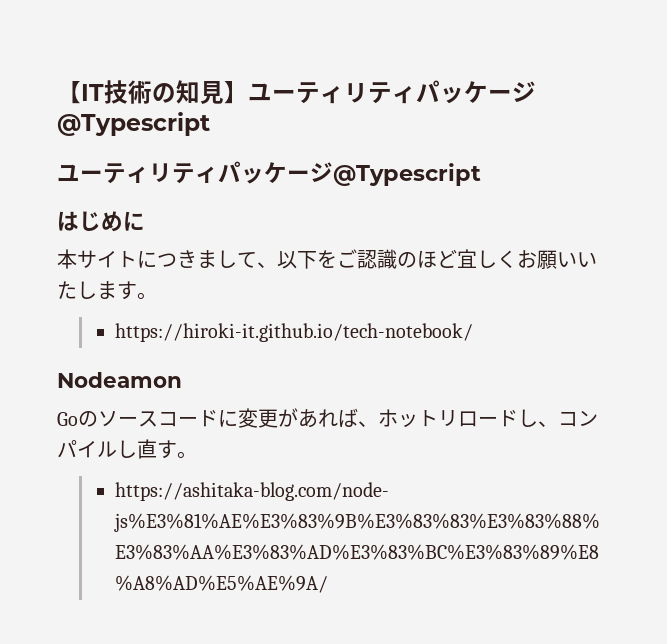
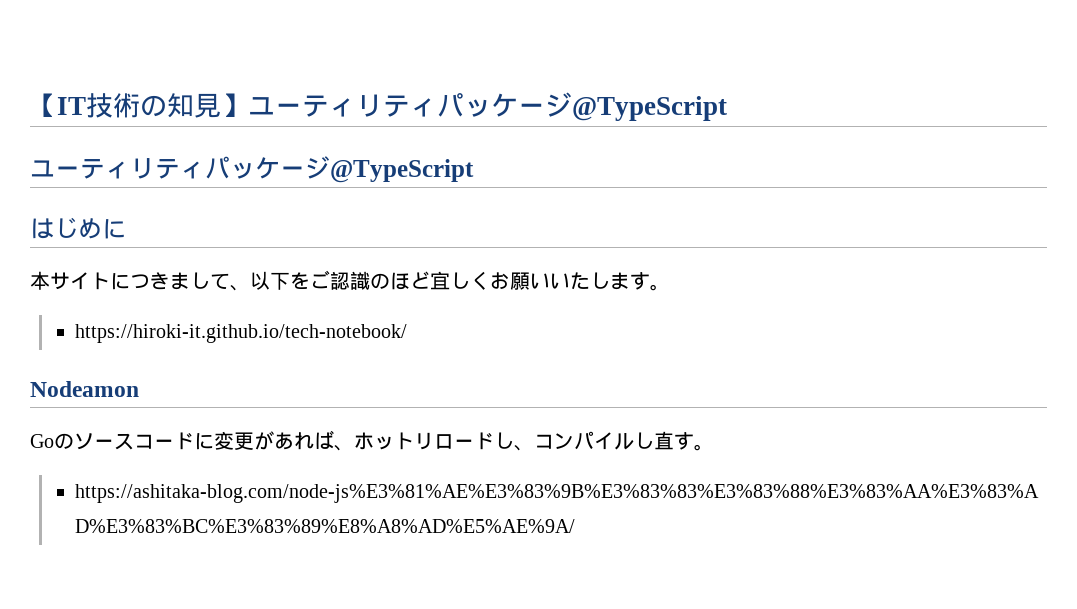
[57,112,210,136] [57,161,481,186] @Typescript // ユーティリティパッケージ@Typescript -> [572,96,727,121] [30,156,474,183] @TypeScript // ユーティリティパッケージ@TypeScript

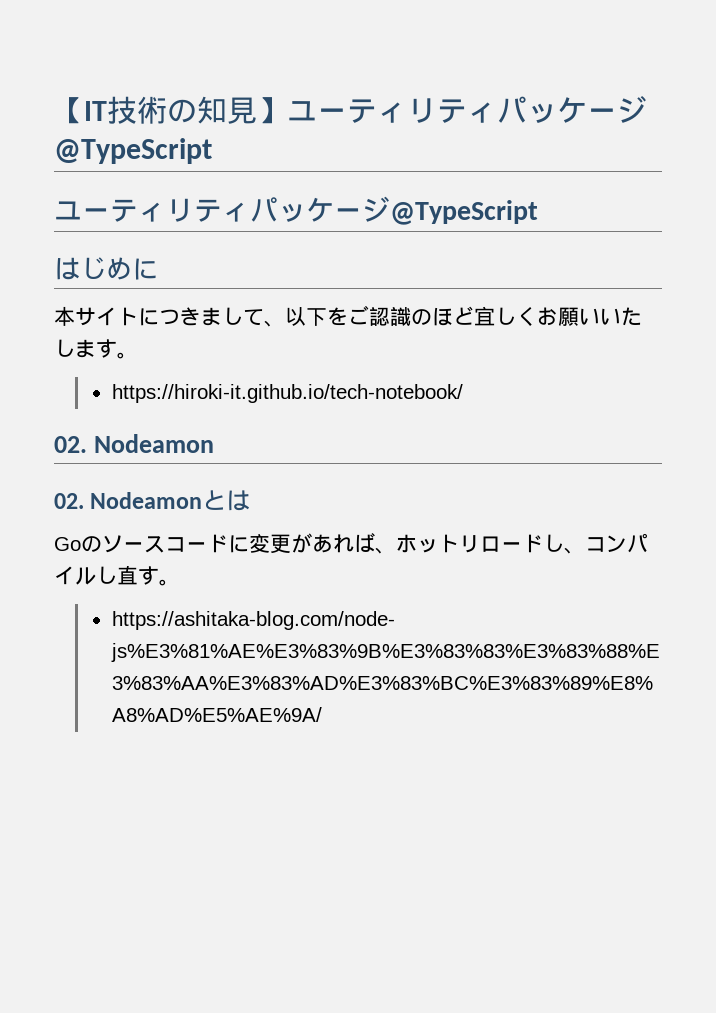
[30,381,139,397] Nodeamon -> [54,434,214,453] [54,490,251,511] 02. Nodeamon // 02. Nodeamonとは

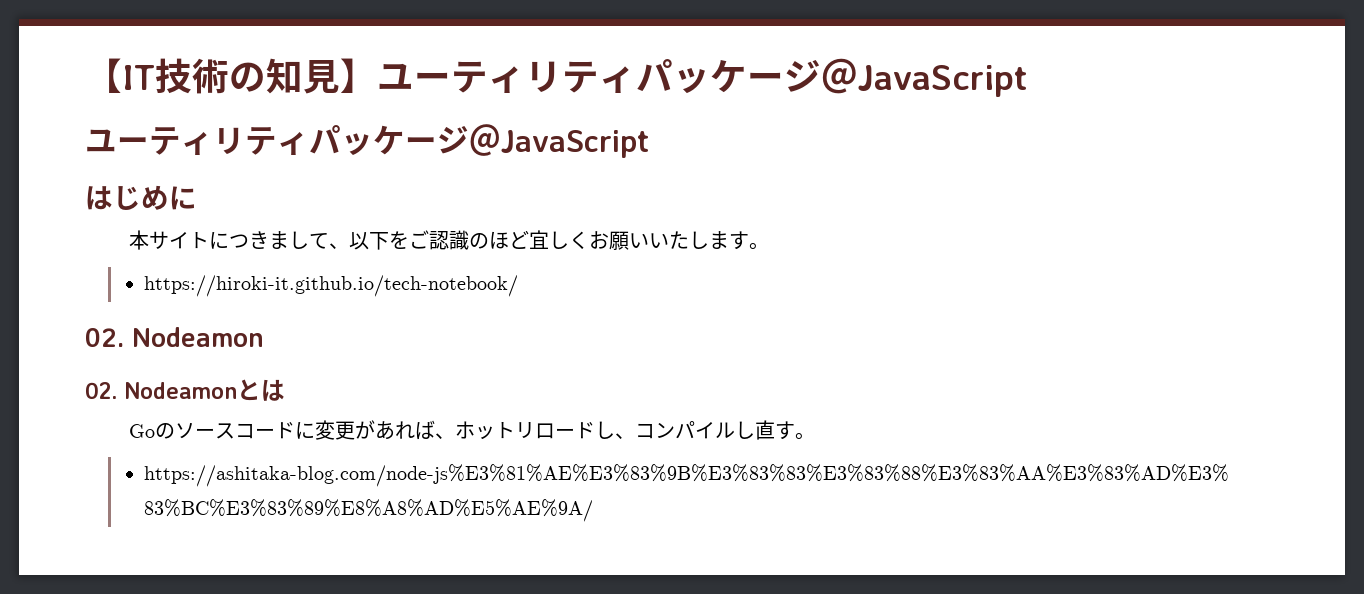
[54,138,212,164] [54,196,538,225] @TypeScript // ユーティリティパッケージ@TypeScript -> [821,58,1028,97] [85,124,649,158] ＠JavaScript // ユーティリティパッケージ＠JavaScript

